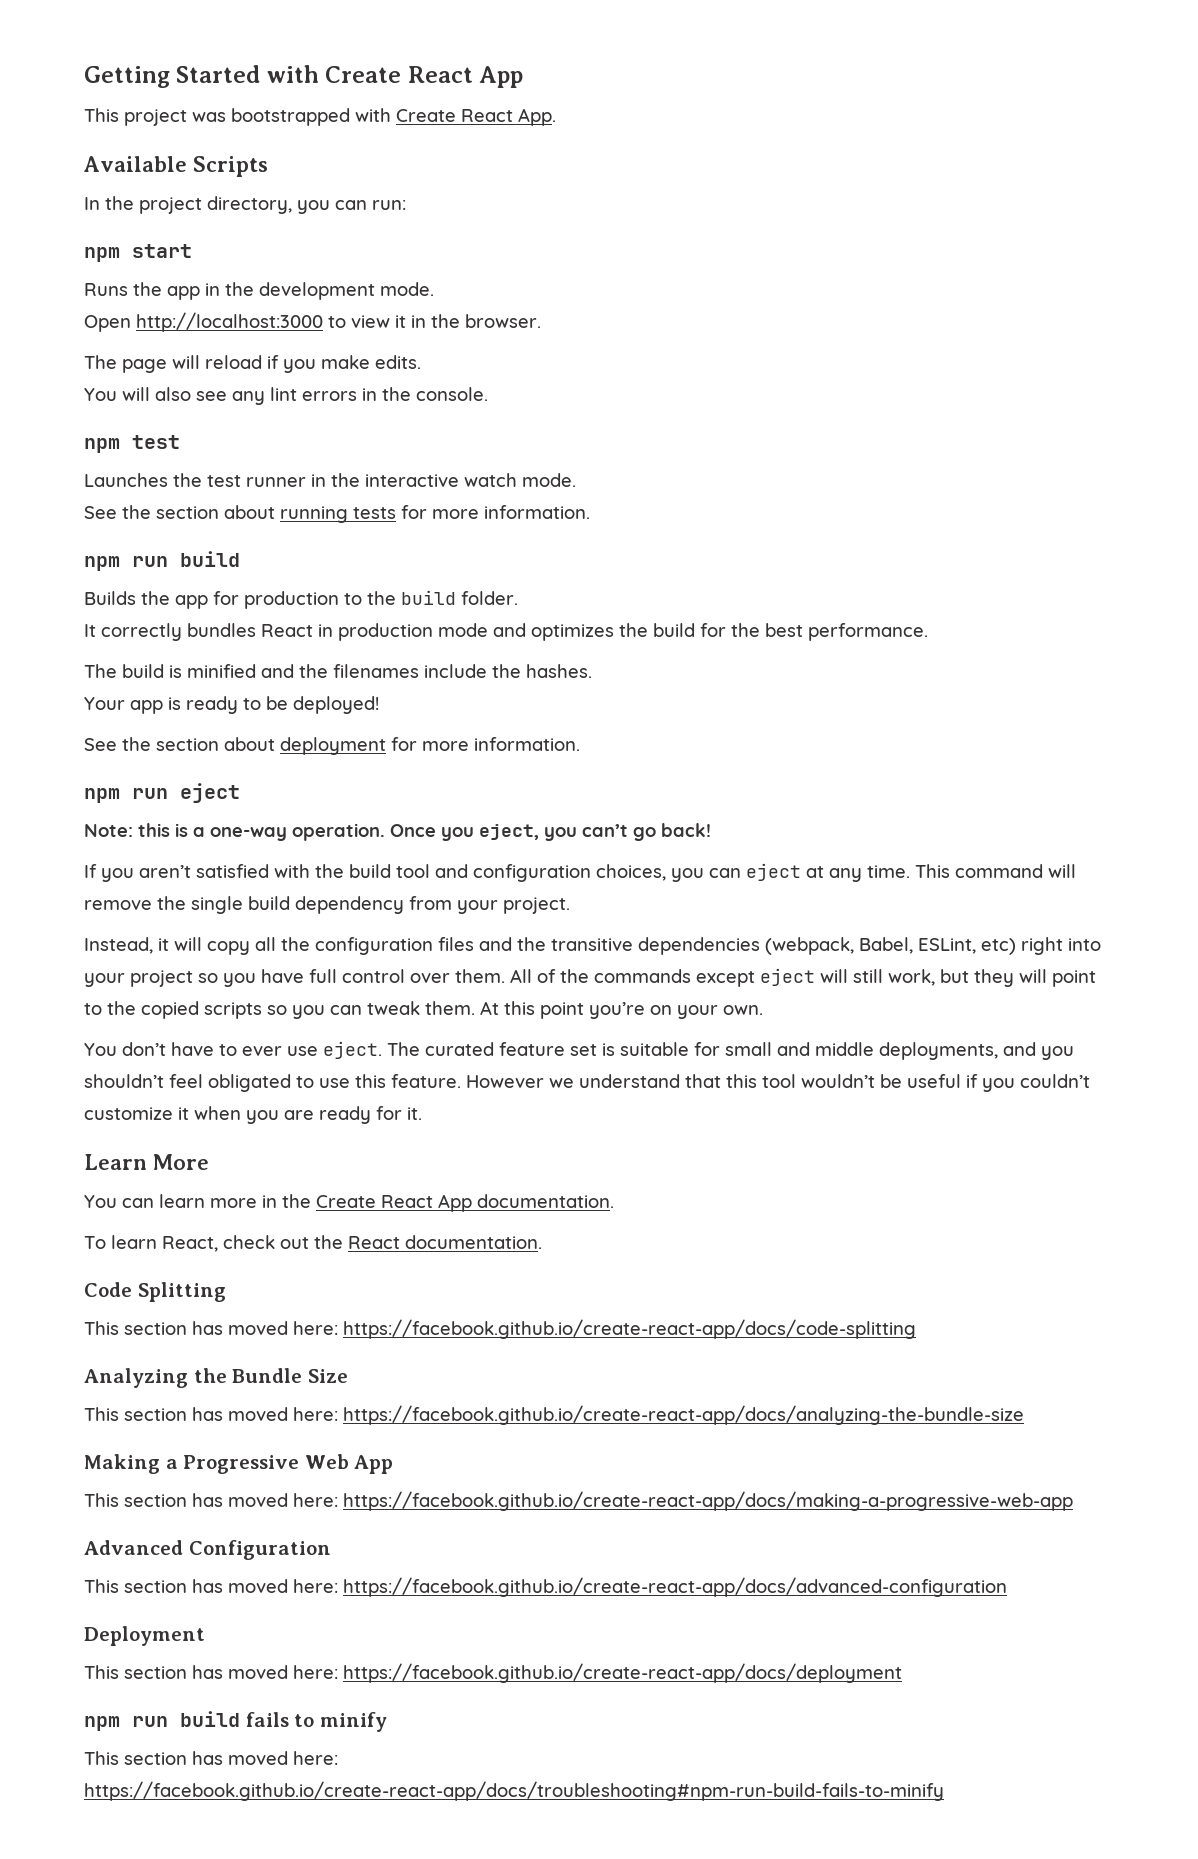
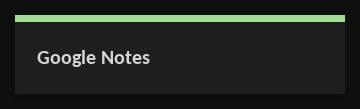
[84,65,524,88] [84,108,556,126] [84,156,268,177] [84,196,406,214] [84,244,192,262] [84,282,434,300] [84,312,541,332] [84,355,421,373] [84,387,488,405] [84,435,180,453] [84,473,576,487] [84,505,590,523] [84,551,240,571] [84,590,518,609] [84,623,928,641] [84,664,592,678] [84,696,379,714] [84,737,580,755] [84,783,240,803] [84,823,711,841] [84,863,1076,882] [84,896,570,914] [84,937,1101,955] [84,968,1096,987] [84,1001,763,1019] [84,1041,1074,1060] [84,1074,1090,1092] [84,1106,422,1124] [84,1154,209,1170] [84,1194,614,1212] [84,1235,542,1252] [84,1282,226,1302] [84,1319,916,1339] [84,1368,348,1388] [84,1405,1024,1425] [84,1454,394,1474] [84,1491,1073,1511] [84,1540,331,1560] [84,1577,1007,1597] [84,1626,205,1646] [84,1663,902,1683] [84,1711,387,1732] [84,1751,338,1765] [84,1781,944,1801] Getting Started with Create React App // This project was bootstrapped with Create React App. // Available Scripts // In the project directory, you can run: // npm start // Runs the app in the development mode. // Open http://localhost:3000 to view it in the browser. // The page will reload if you make edits. // You will also see any lint errors in the console. // npm test // Launches the test runner in the interactive watch mode. // See the section about running tests for more information. // npm run build // Builds the app for production to the build folder. // It correctly bundles React in production mode and optimizes the build for the best performance. // The build is minified and the filenames include the hashes. // Your app is ready to be deployed! // See the section about deployment for more information. // npm run eject // Note: this is a one-way operation. Once you eject, you can’t go back! // If you aren’t satisfied with the build tool and configuration choices, you can eject at any time. This command will remove the single build dependency from your project. // Instead, it will copy all the configuration files and the transitive dependencies (webpack, Babel, ESLint, etc) right into your project so you have full control over them. All of the commands except eject will still work, but they will point to the copied scripts so you can tweak them. At this point you’re on your own. // You don’t have to ever use eject. The curated feature set is suitable for small and middle deployments, and you shouldn’t feel obligated to use this feature. However we understand that this tool wouldn’t be useful if you couldn’t customize it when you are ready for it. // Learn More // You can learn more in the Create React App documentation. // To learn React, check out the React documentation. // Code Splitting // This section has moved here: https://facebook.github.io/create-react-app/docs/code-splitting // Analyzing the Bundle Size // This section has moved here: https://facebook.github.io/create-react-app/docs/analyzing-the-bundle-size // Making a Progressive Web App // This section has moved here: https://facebook.github.io/create-react-app/docs/making-a-progressive-web-app // Advanced Configuration // This section has moved here: https://facebook.github.io/create-react-app/docs/advanced-configuration // Deployment // This section has moved here: https://facebook.github.io/create-react-app/docs/deployment // npm run build fails to minify // This section has moved here: https://facebook.github.io/create-react-app/docs/troubleshooting#npm-run-build-fails-to-minify -> [37,50,151,67] Google Notes

